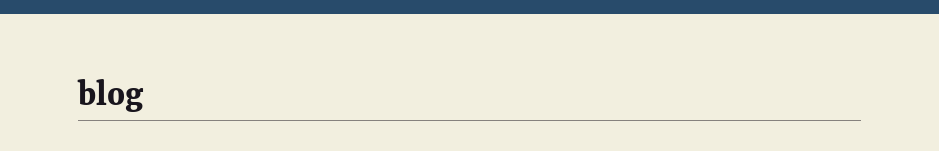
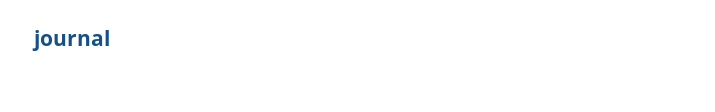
[77,79,144,112] blog -> [32,30,110,51] journal

